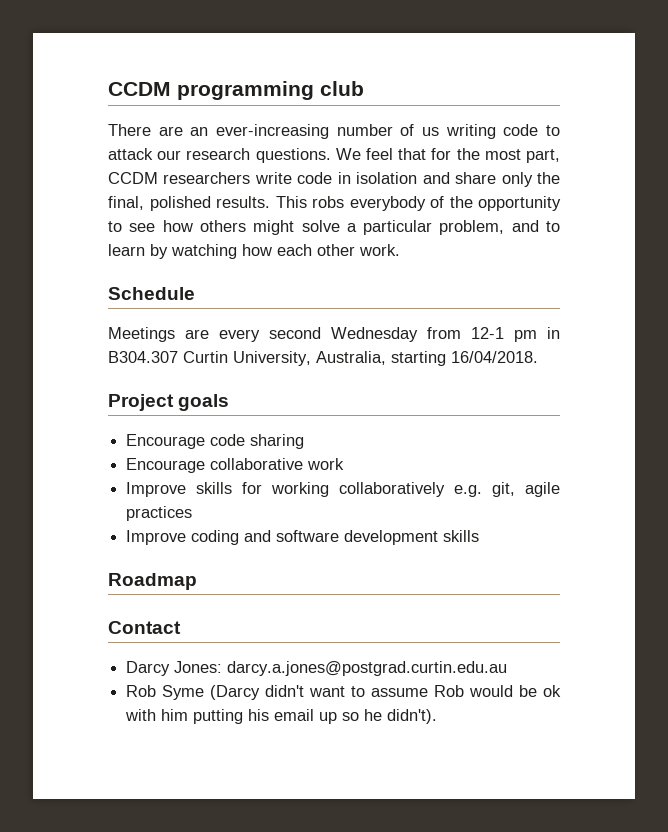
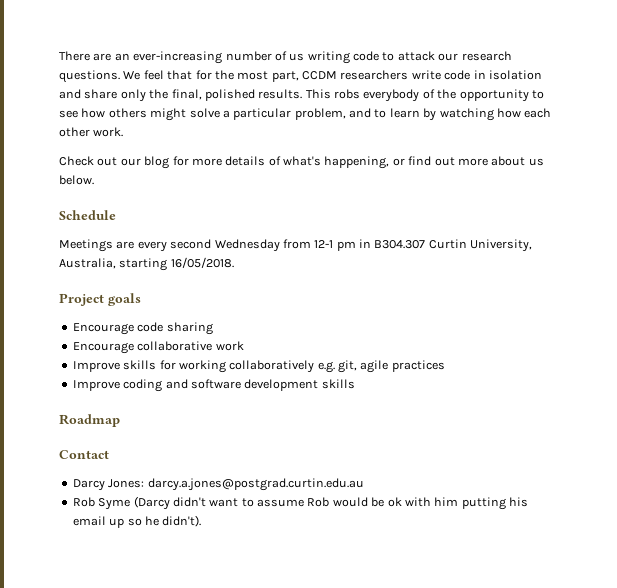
[108,81,364,100] CCDM programming club // -> (59, 56) none
(400, 250) none -> [59,156,544,169] [59,175,94,185] // Check out our blog for more details of what's happening, or find out more about us below.
[451,351,538,363] 16/04/2018. -> [170,257,234,268] 16/05/2018.

